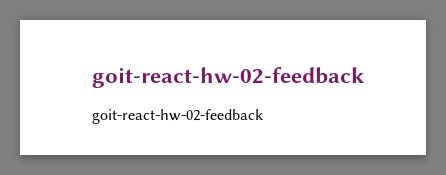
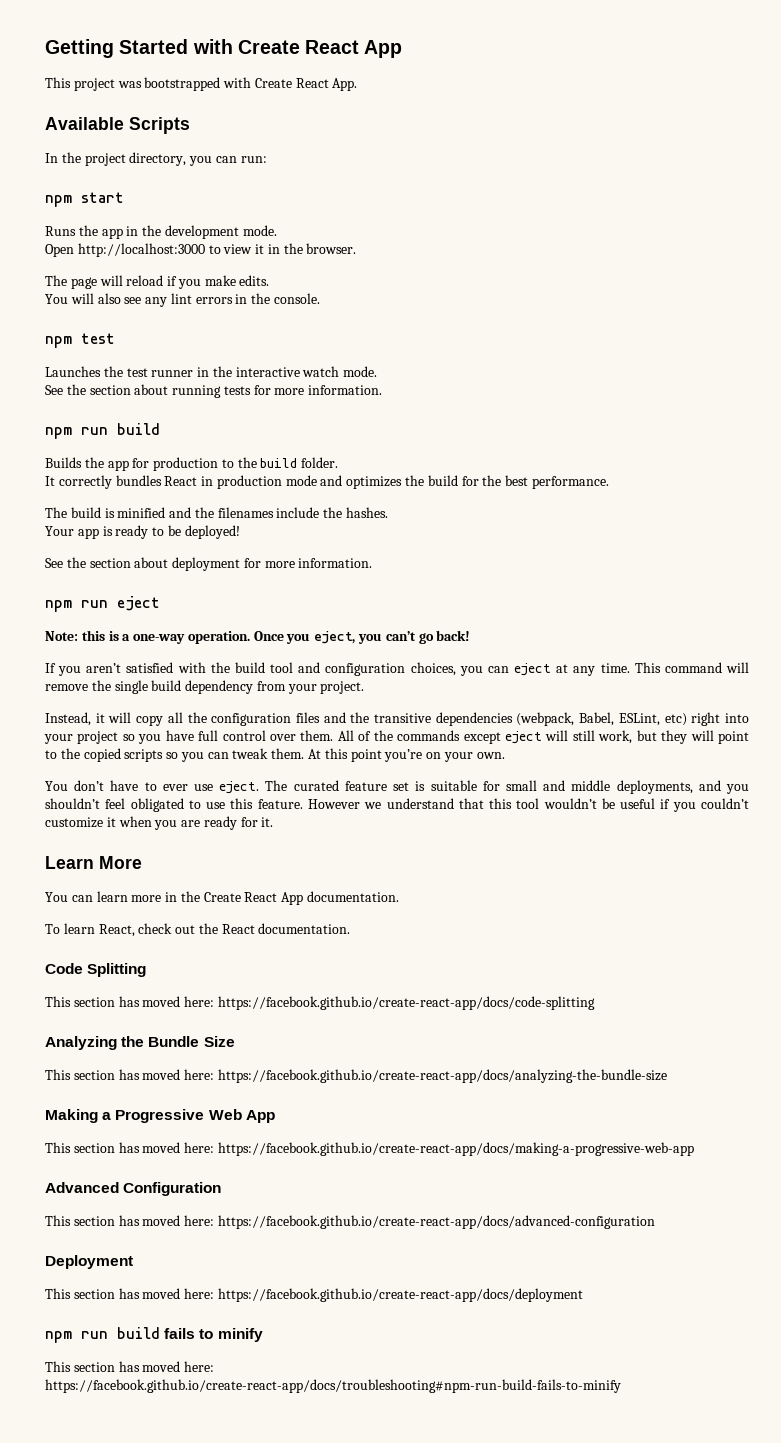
[92,67,364,88] [92,109,263,124] goit-react-hw-02-feedback // goit-react-hw-02-feedback -> [45,39,403,58] [45,77,358,91] [45,117,190,134] [45,152,267,166] [45,192,124,207] [45,225,277,239] [45,243,357,257] [45,275,270,289] [45,293,321,307] [45,333,115,348] [45,366,378,377] [45,384,383,398] [45,423,160,439] [45,457,339,471] [45,475,609,489] [45,507,389,518] [45,525,240,539] [45,557,373,571] [45,596,160,612] [45,630,471,644] [45,662,749,676] [45,680,365,694] [45,712,750,726] [44,730,750,744] [45,748,505,762] [45,780,749,794] [45,798,750,812] [45,816,274,830] [45,856,142,869] [45,891,400,905] [45,923,351,937] [45,963,147,977] [45,996,595,1010] [45,1036,235,1050] [45,1069,667,1083] [45,1109,275,1123] [45,1142,694,1156] [45,1182,222,1196] [45,1215,655,1229] [45,1255,133,1269] [45,1288,583,1302] [45,1327,263,1343] [45,1361,215,1372] [45,1379,621,1393] Getting Started with Create React App // This project was bootstrapped with Create React App. // Available Scripts // In the project directory, you can run: // npm start // Runs the app in the development mode. // Open http://localhost:3000 to view it in the browser. // The page will reload if you make edits. // You will also see any lint errors in the console. // npm test // Launches the test runner in the interactive watch mode. // See the section about running tests for more information. // npm run build // Builds the app for production to the build folder. // It correctly bundles React in production mode and optimizes the build for the best performance. // The build is minified and the filenames include the hashes. // Your app is ready to be deployed! // See the section about deployment for more information. // npm run eject // Note: this is a one-way operation. Once you eject, you can’t go back! // If you aren’t satisfied with the build tool and configuration choices, you can eject at any time. This command will remove the single build dependency from your project. // Instead, it will copy all the configuration files and the transitive dependencies (webpack, Babel, ESLint, etc) right into your project so you have full control over them. All of the commands except eject will still work, but they will point to the copied scripts so you can tweak them. At this point you’re on your own. // You don’t have to ever use eject. The curated feature set is suitable for small and middle deployments, and you shouldn’t feel obligated to use this feature. However we understand that this tool wouldn’t be useful if you couldn’t customize it when you are ready for it. // Learn More // You can learn more in the Create React App documentation. // To learn React, check out the React documentation. // Code Splitting // This section has moved here: https://facebook.github.io/create-react-app/docs/code-splitting // Analyzing the Bundle Size // This section has moved here: https://facebook.github.io/create-react-app/docs/analyzing-the-bundle-size // Making a Progressive Web App // This section has moved here: https://facebook.github.io/create-react-app/docs/making-a-progressive-web-app // Advanced Configuration // This section has moved here: https://facebook.github.io/create-react-app/docs/advanced-configuration // Deployment // This section has moved here: https://facebook.github.io/create-react-app/docs/deployment // npm run build fails to minify // This section has moved here: https://facebook.github.io/create-react-app/docs/troubleshooting#npm-run-build-fails-to-minify

